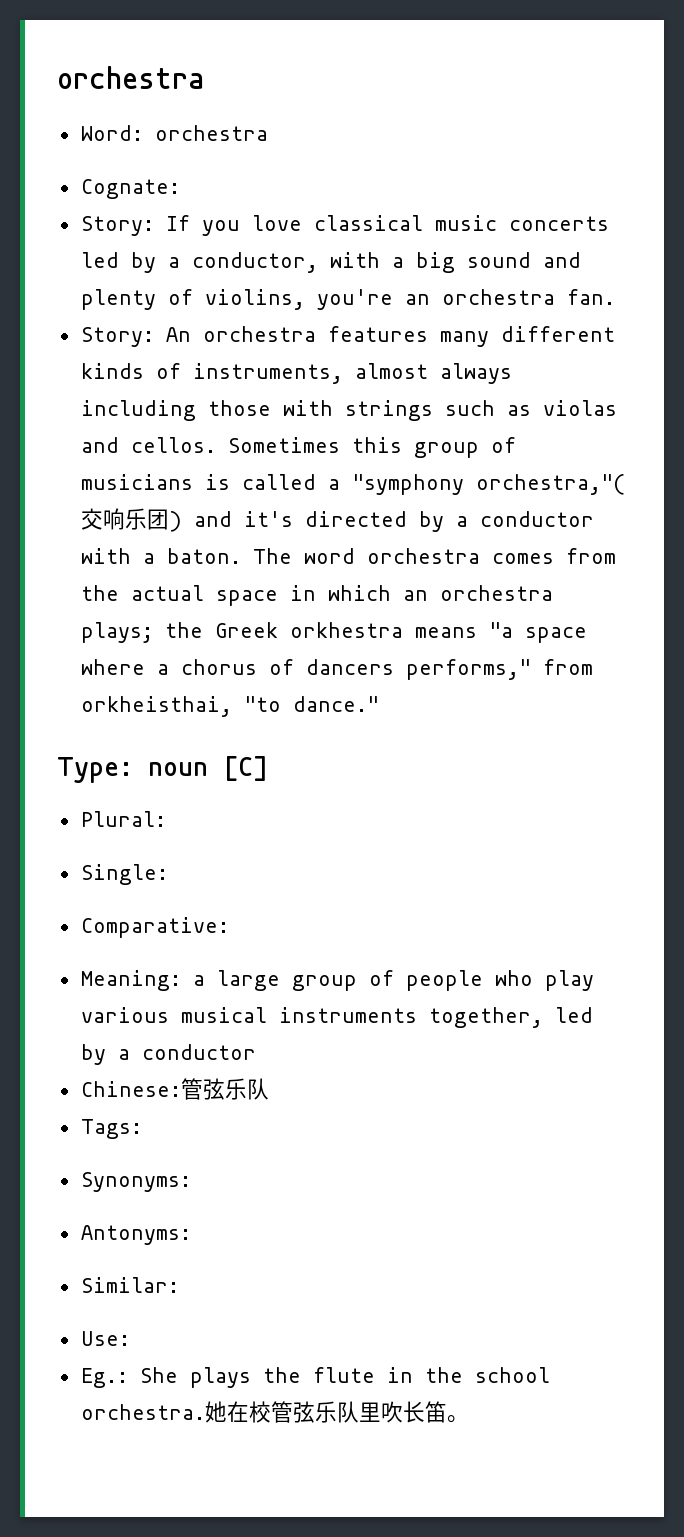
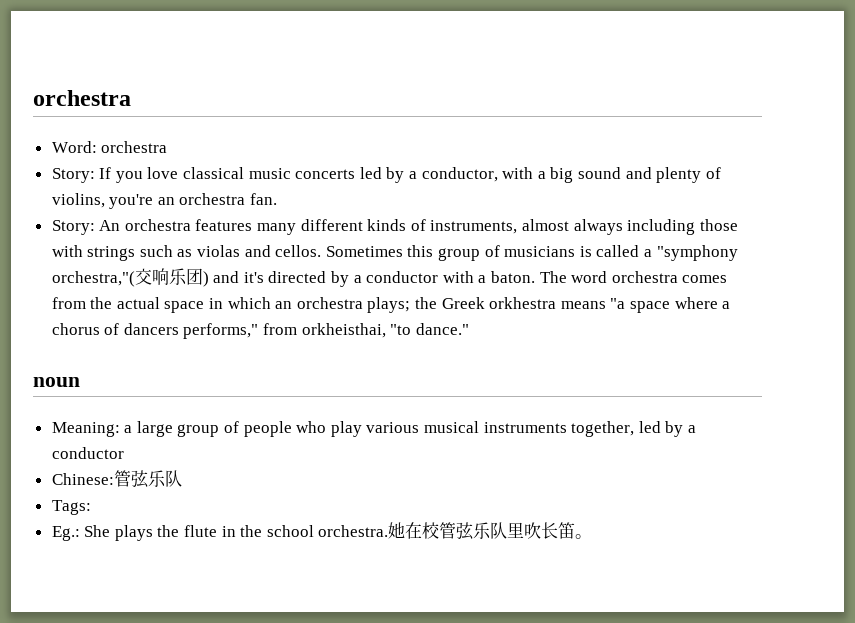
[80,179,180,199] // Cognate: -> (168, 147) none
[57,757,133,783] Type: -> (469, 329) none
[223,756,268,781] [80,811,166,827] [80,864,168,885] [80,917,229,938] [C] // Plural: // Single: // Comparative: -> (80, 382) none
[80,1172,191,1192] [80,1225,191,1245] [80,1277,179,1293] [80,1331,130,1346] // Synonyms: // Antonyms: // Similar: // Use: -> (91, 507) none

